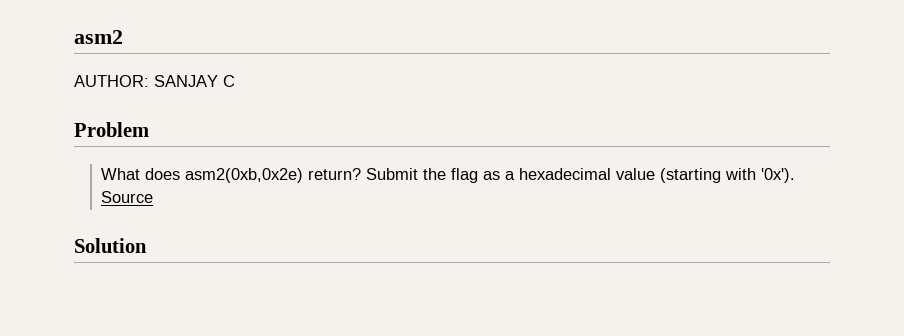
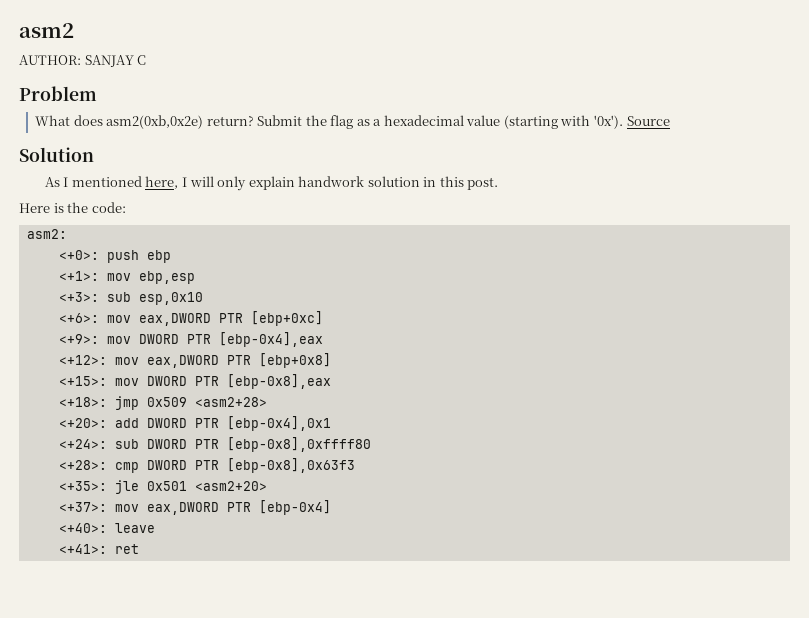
(147, 245) none -> [44,176,499,191] [19,202,126,213] [26,229,67,239] [58,250,171,263] [58,271,195,284] [58,292,203,305] [58,311,323,326] [58,332,323,347] [58,353,331,368] [58,374,331,389] [58,396,267,410] [58,416,331,431] [58,437,371,452] [58,458,355,473] [58,480,267,494] [58,500,331,515] [58,523,155,533] [58,544,139,554] // As I mentioned here, I will only explain handwork solution in this post. // Here is the code: // asm2: // <+0>: push ebp // <+1>: mov ebp,esp // <+3>: sub esp,0x10 // <+6>: mov eax,DWORD PTR [ebp+0xc] // <+9>: mov DWORD PTR [ebp-0x4],eax // <+12>: mov eax,DWORD PTR [ebp+0x8] // <+15>: mov DWORD PTR [ebp-0x8],eax // <+18>: jmp 0x509 <asm2+28> // <+20>: add DWORD PTR [ebp-0x4],0x1 // <+24>: sub DWORD PTR [ebp-0x8],0xffff80 // <+28>: cmp DWORD PTR [ebp-0x8],0x63f3 // <+35>: jle 0x501 <asm2+20> // <+37>: mov eax,DWORD PTR [ebp-0x4] // <+40>: leave // <+41>: ret

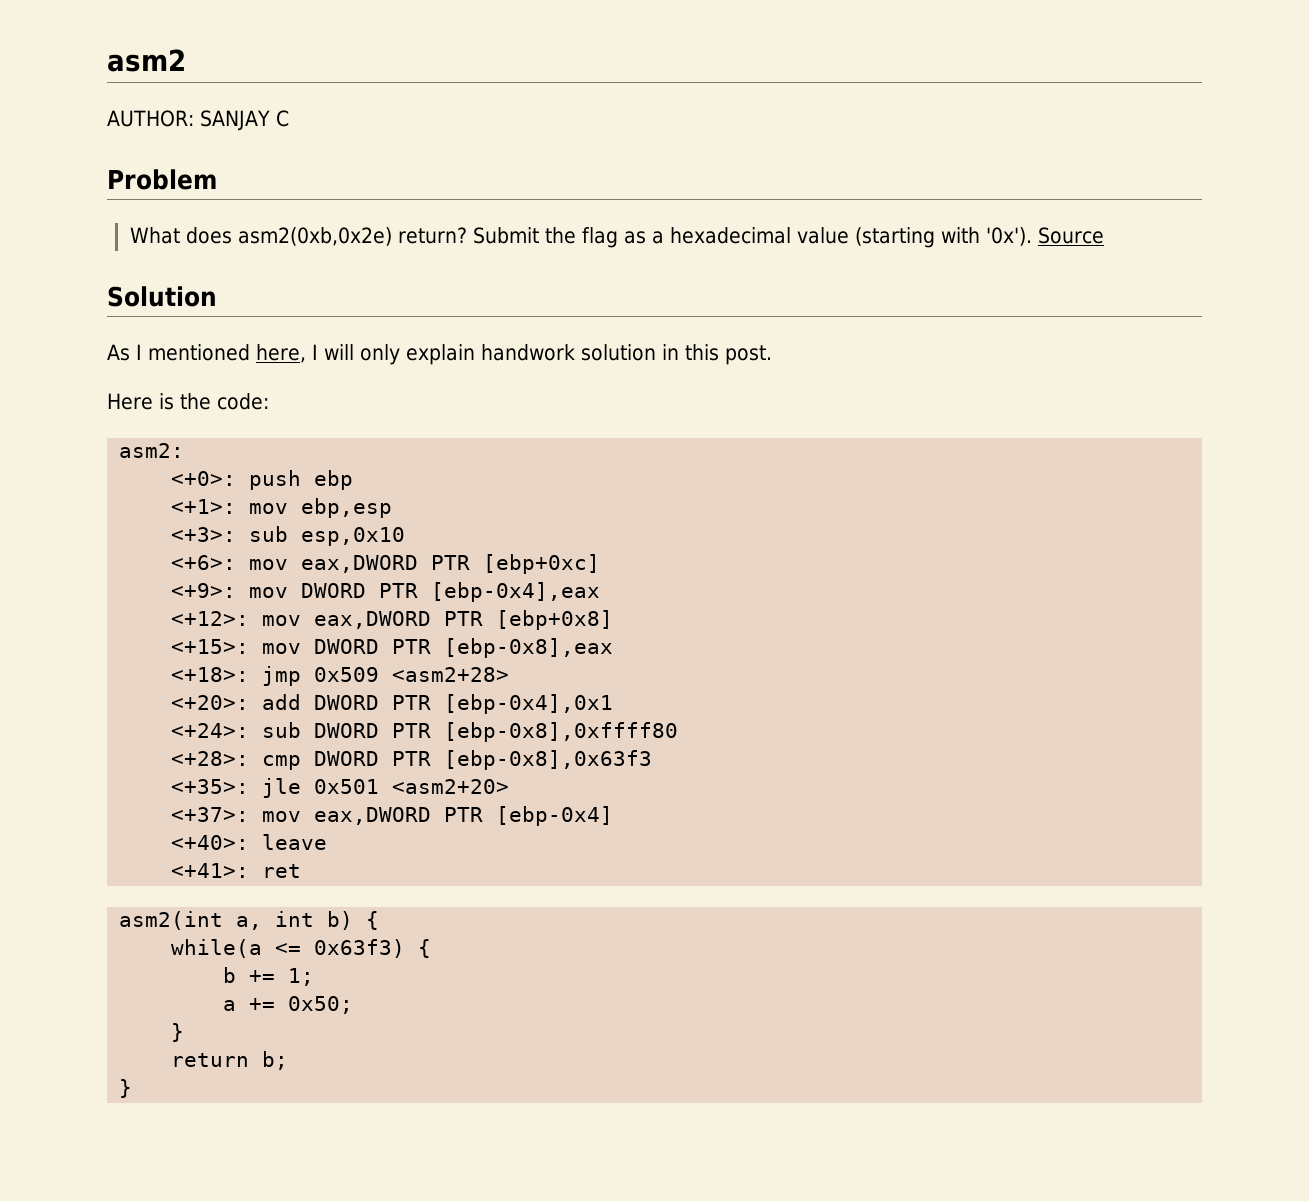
(139, 549) none -> [119,911,380,930] [171,939,432,958] [223,967,315,986] [223,996,354,1014] [171,1023,185,1042] [171,1051,289,1070] [119,1079,133,1098] // asm2(int a, int b) { // while(a <= 0x63f3) { // b += 1; // a += 0x50; // } // return b; // }

